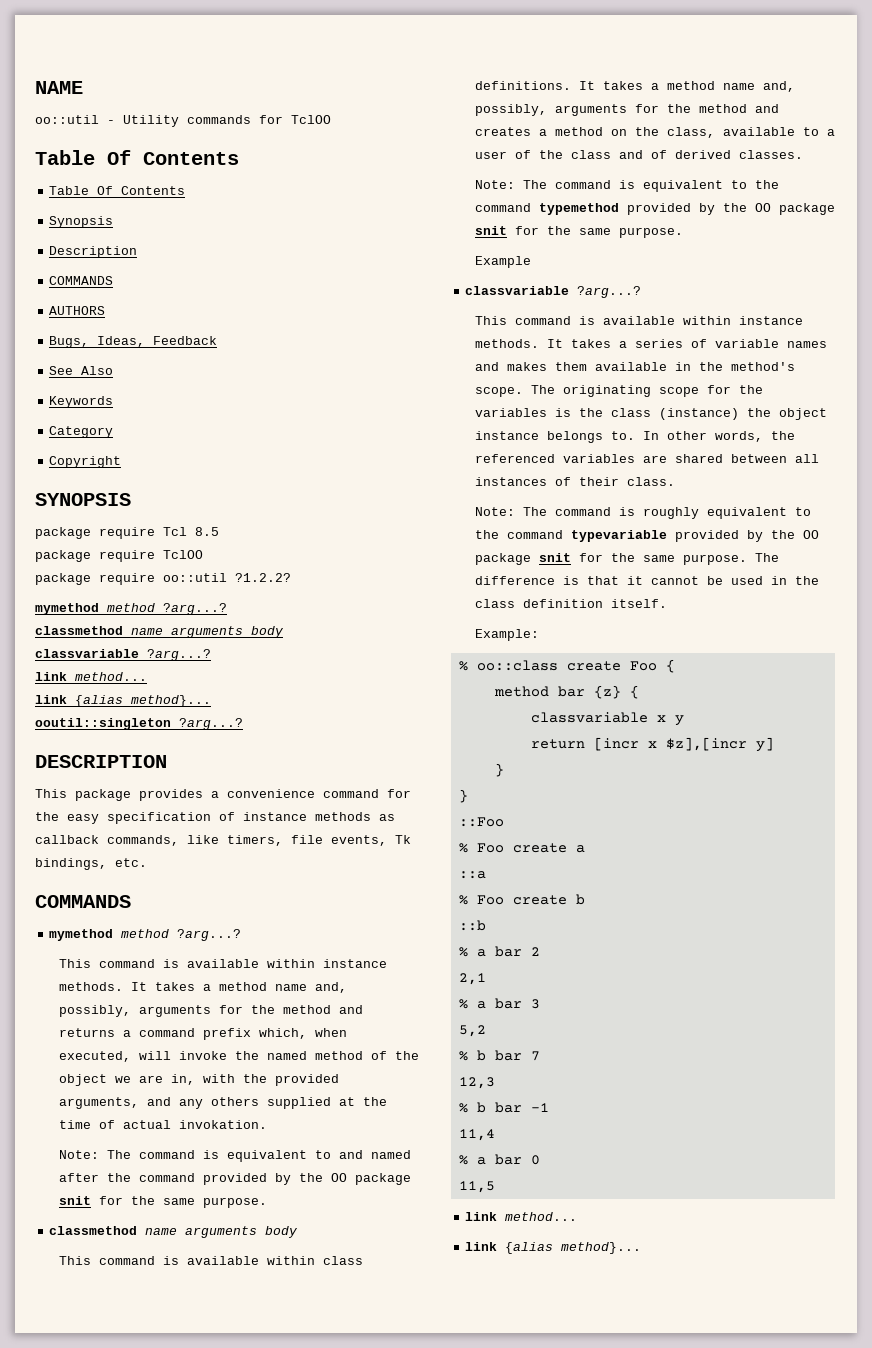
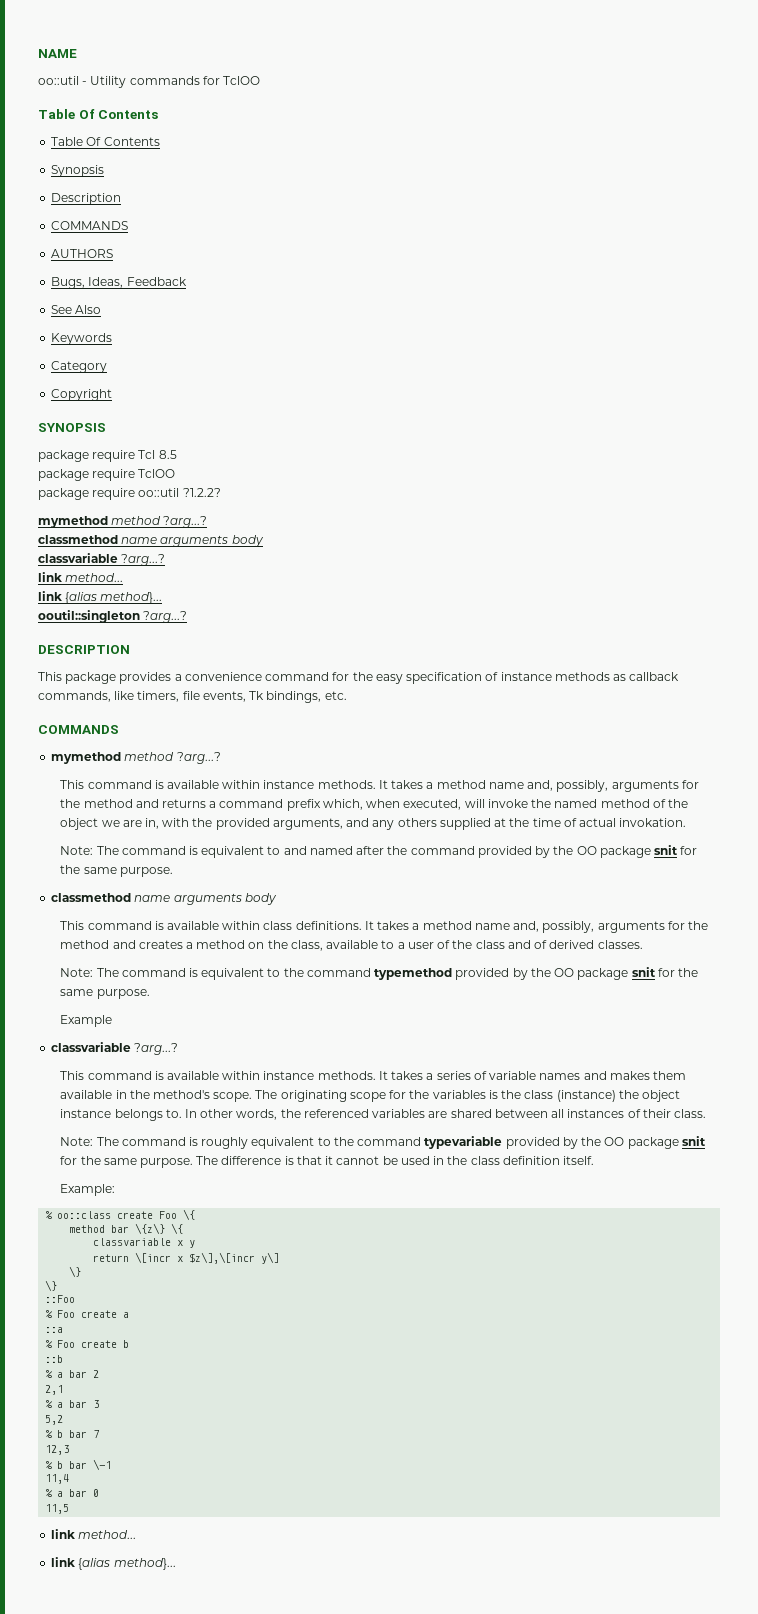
[665,659,675,673] { -> [183,1209,196,1220] \{
[593,685,639,699] {z} { -> [135,1223,184,1234] \{z\} \{
[593,737,774,752] [494,763,504,777] [458,789,468,803] [incr x $z],[incr y] // } // } -> [135,1252,280,1264] [69,1266,82,1277] [45,1280,58,1291] \[incr x $z\],\[incr y\] // \} // \}
[530,1103,549,1112] -1 -> [93,1459,112,1470] \-1

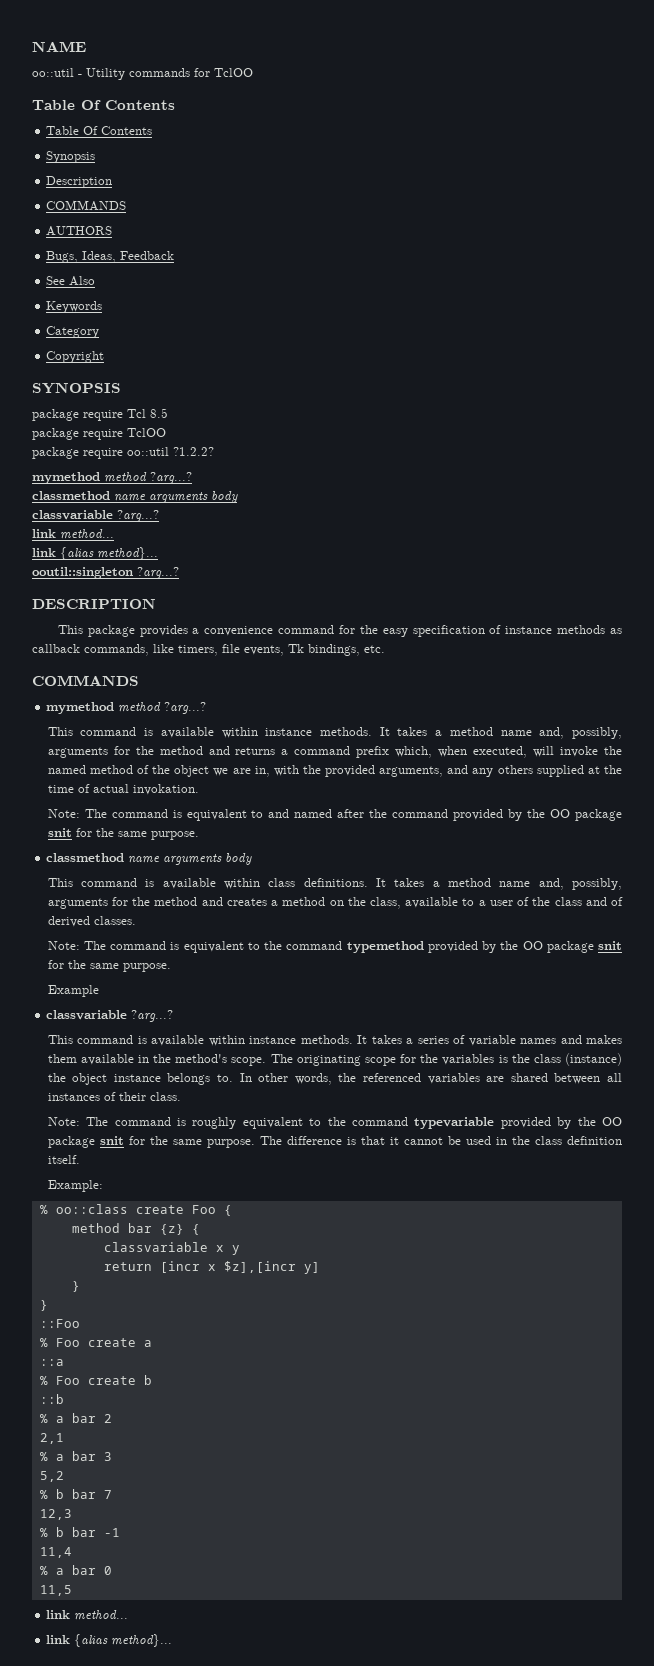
[183,1209,196,1220] \{ -> [223,1205,232,1216] {
[135,1223,184,1234] \{z\} \{ -> [159,1224,200,1235] {z} {
[135,1252,280,1264] [69,1266,82,1277] [45,1280,58,1291] \[incr x $z\],\[incr y\] // \} // \} -> [159,1261,320,1274] [71,1281,80,1292] [39,1300,48,1311] [incr x $z],[incr y] // } // }
[93,1459,112,1470] \-1 -> [103,1528,120,1537] -1

